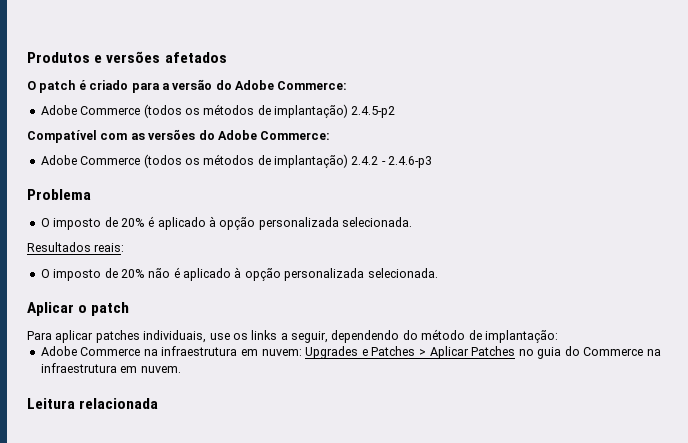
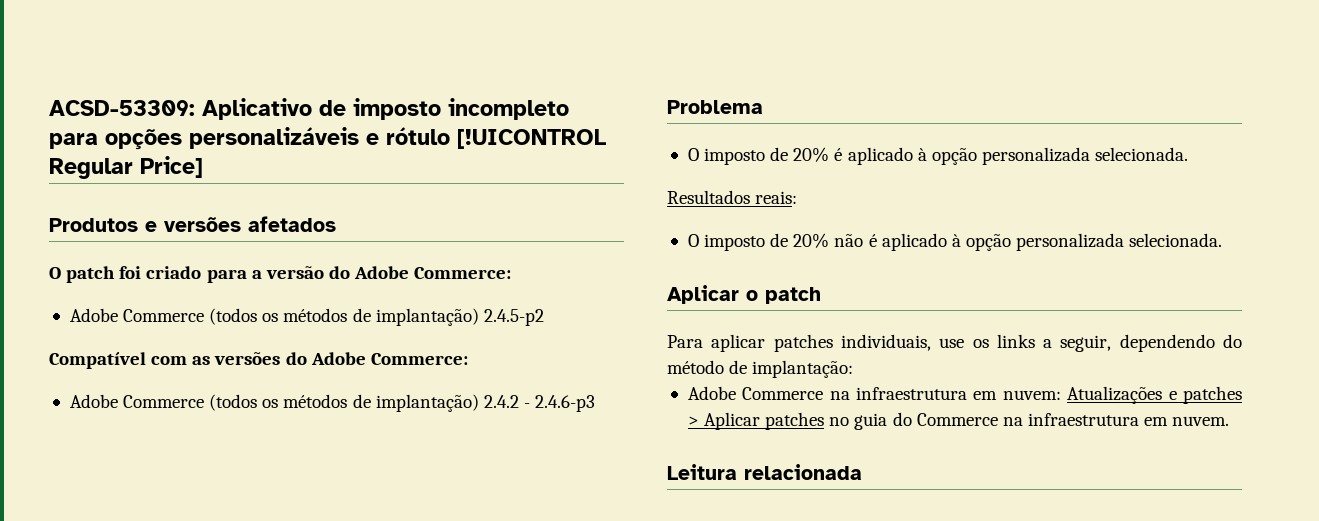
(27, 57) none -> [49,98,569,120] [49,127,606,150] [49,156,203,179] ACSD-53309: Aplicativo de imposto incompleto para opções personalizáveis e rótulo [!UICONTROL Regular Price] //
[78,80,86,90] é -> [119,266,142,279] foi
[305,346,416,359] Upgrades e Patches -> [1067,386,1242,404] Atualizações e patches
[471,346,516,356] Patches -> [765,412,825,430] patches

